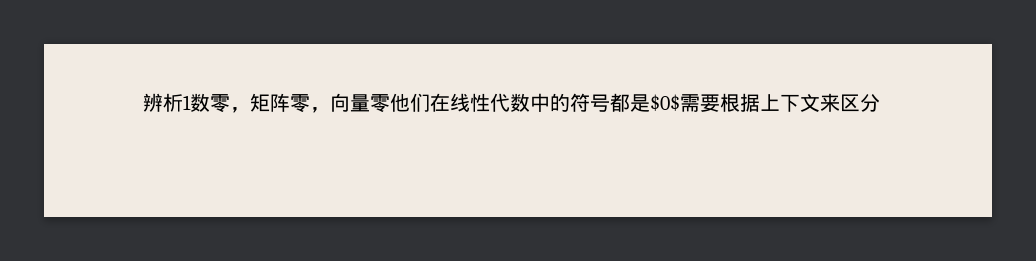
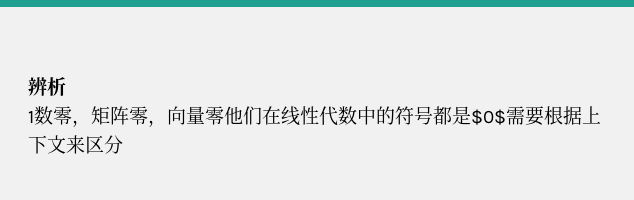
(183, 102) none -> (66, 86) //

